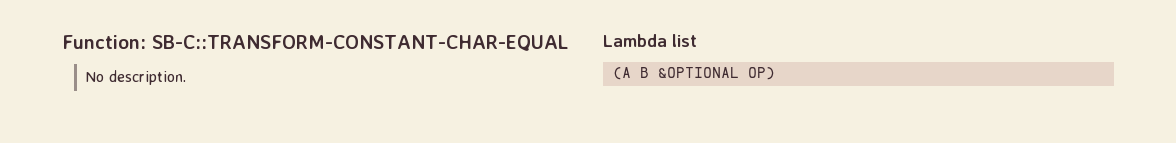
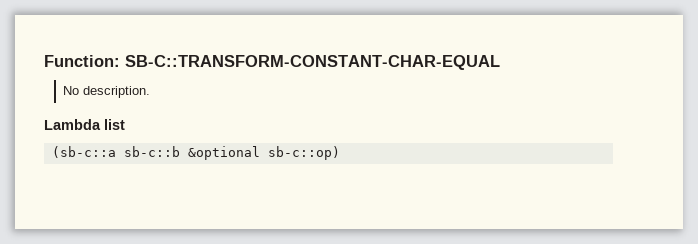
[612,67,775,80] (A B &OPTIONAL OP) -> [51,146,340,160] (sb-c::a sb-c::b &optional sb-c::op)

